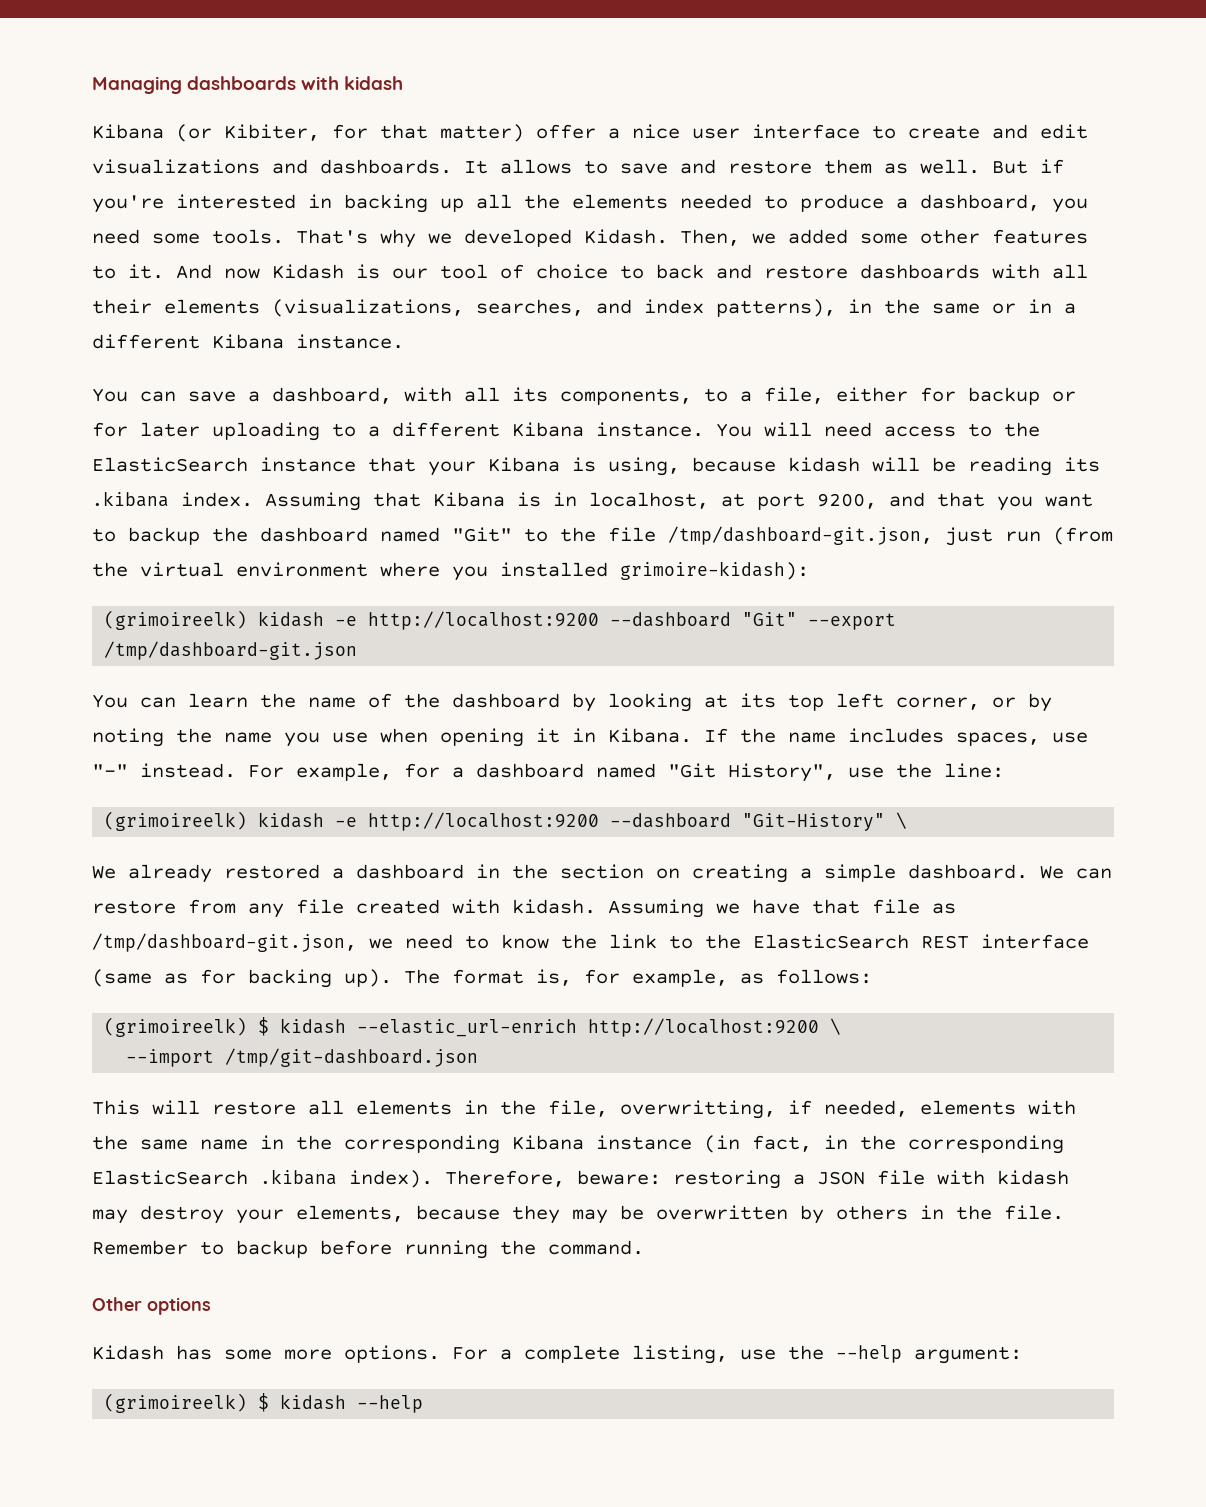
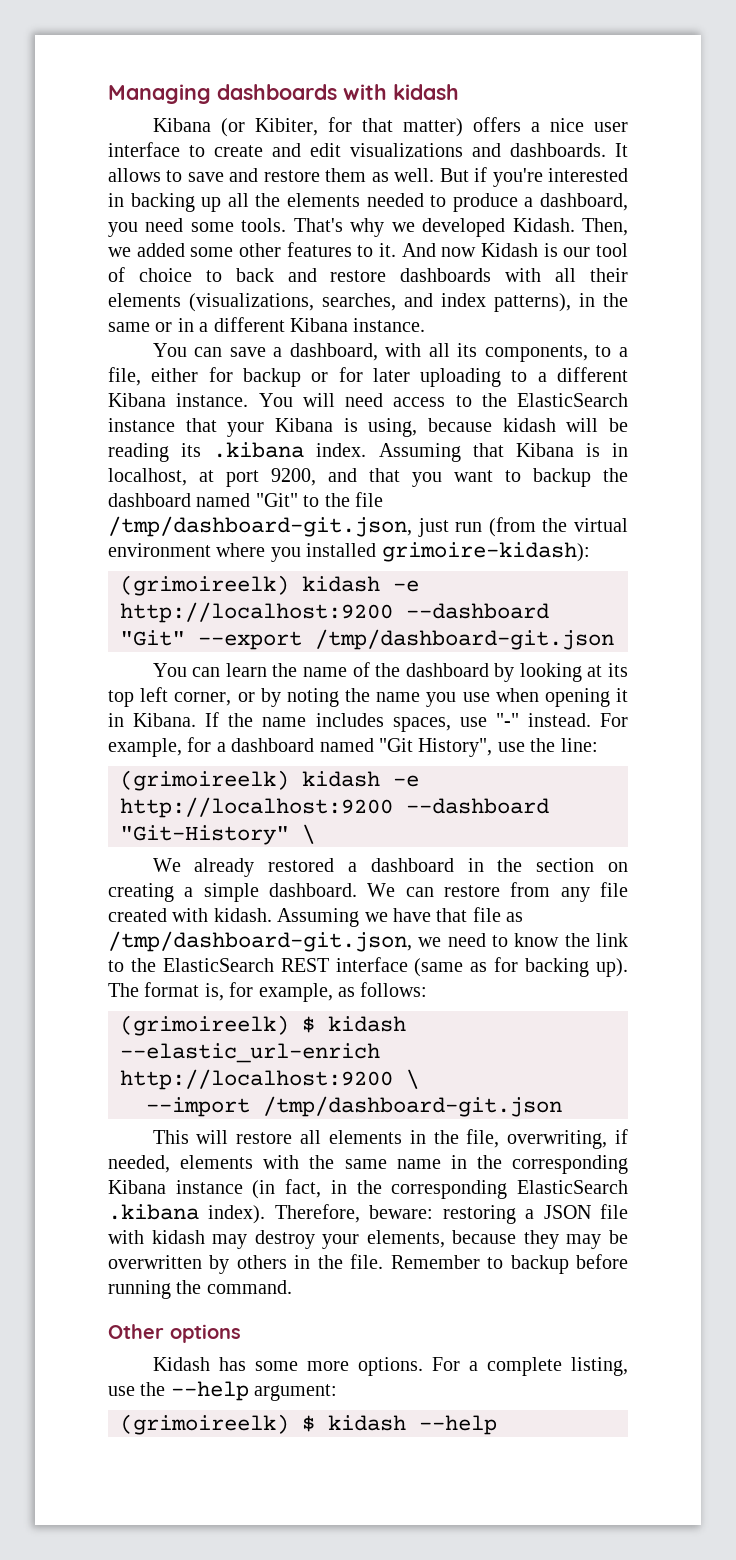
[536,124,596,139] offer -> [472,117,521,132] offers
[225,1048,479,1067] /tmp/git-dashboard.json -> [263,1096,562,1117] /tmp/dashboard-git.json
[620,1100,776,1119] overwritting, -> [507,1130,608,1149] overwriting,

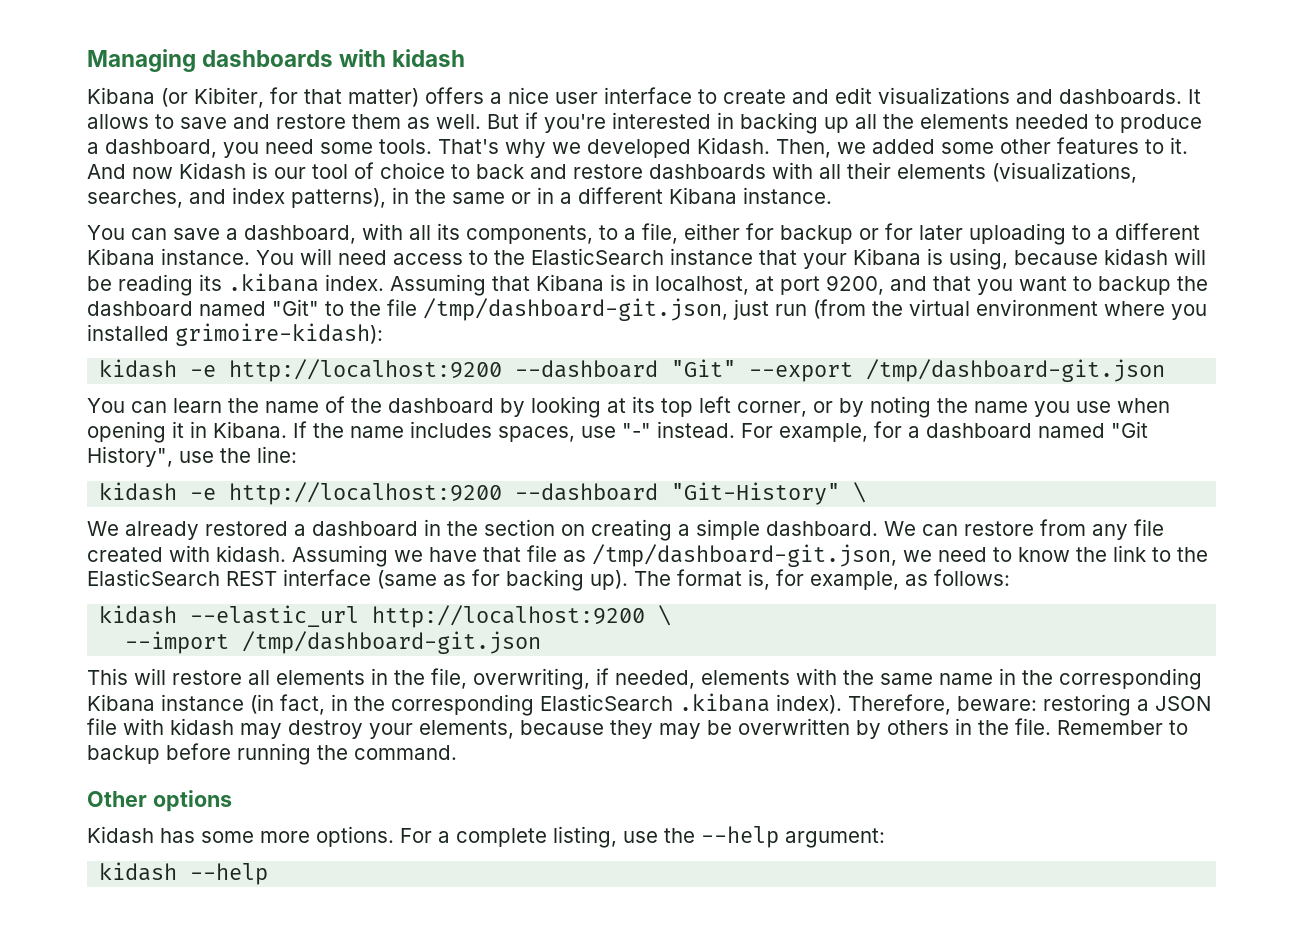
[120,575,289,596] (grimoireelk) -> (383, 334) none
[120,770,289,791] (grimoireelk) -> (297, 454) none
[120,1015,406,1036] [120,1043,380,1063] (grimoireelk) $ kidash --elastic_url-enrich -> [99,605,360,627] kidash --elastic_url
[120,1414,315,1435] (grimoireelk) $ -> (885, 838) none

